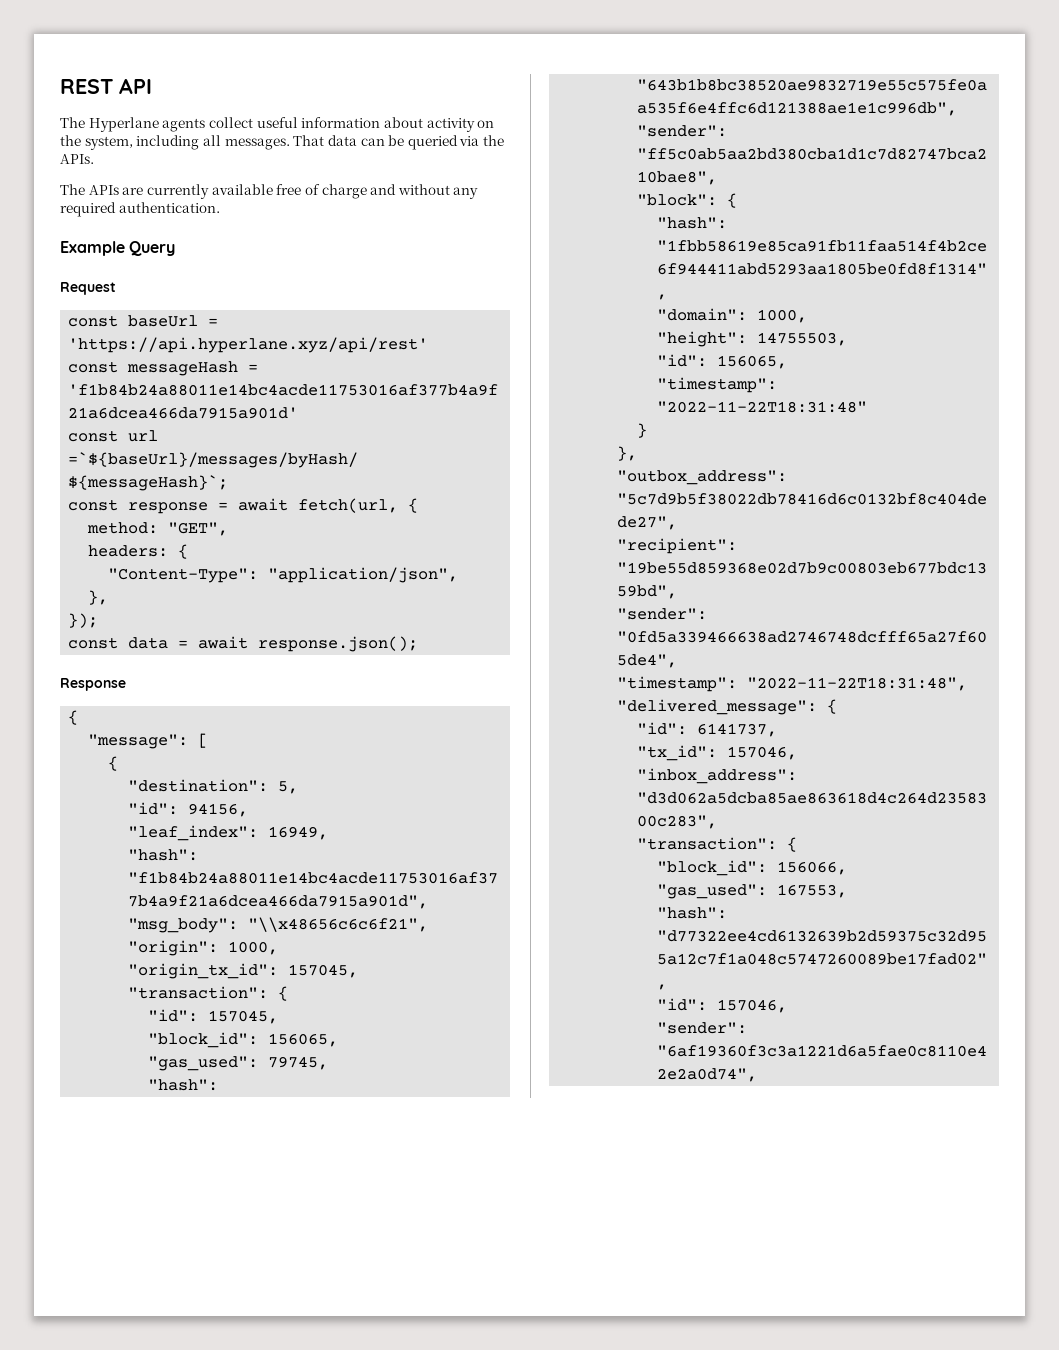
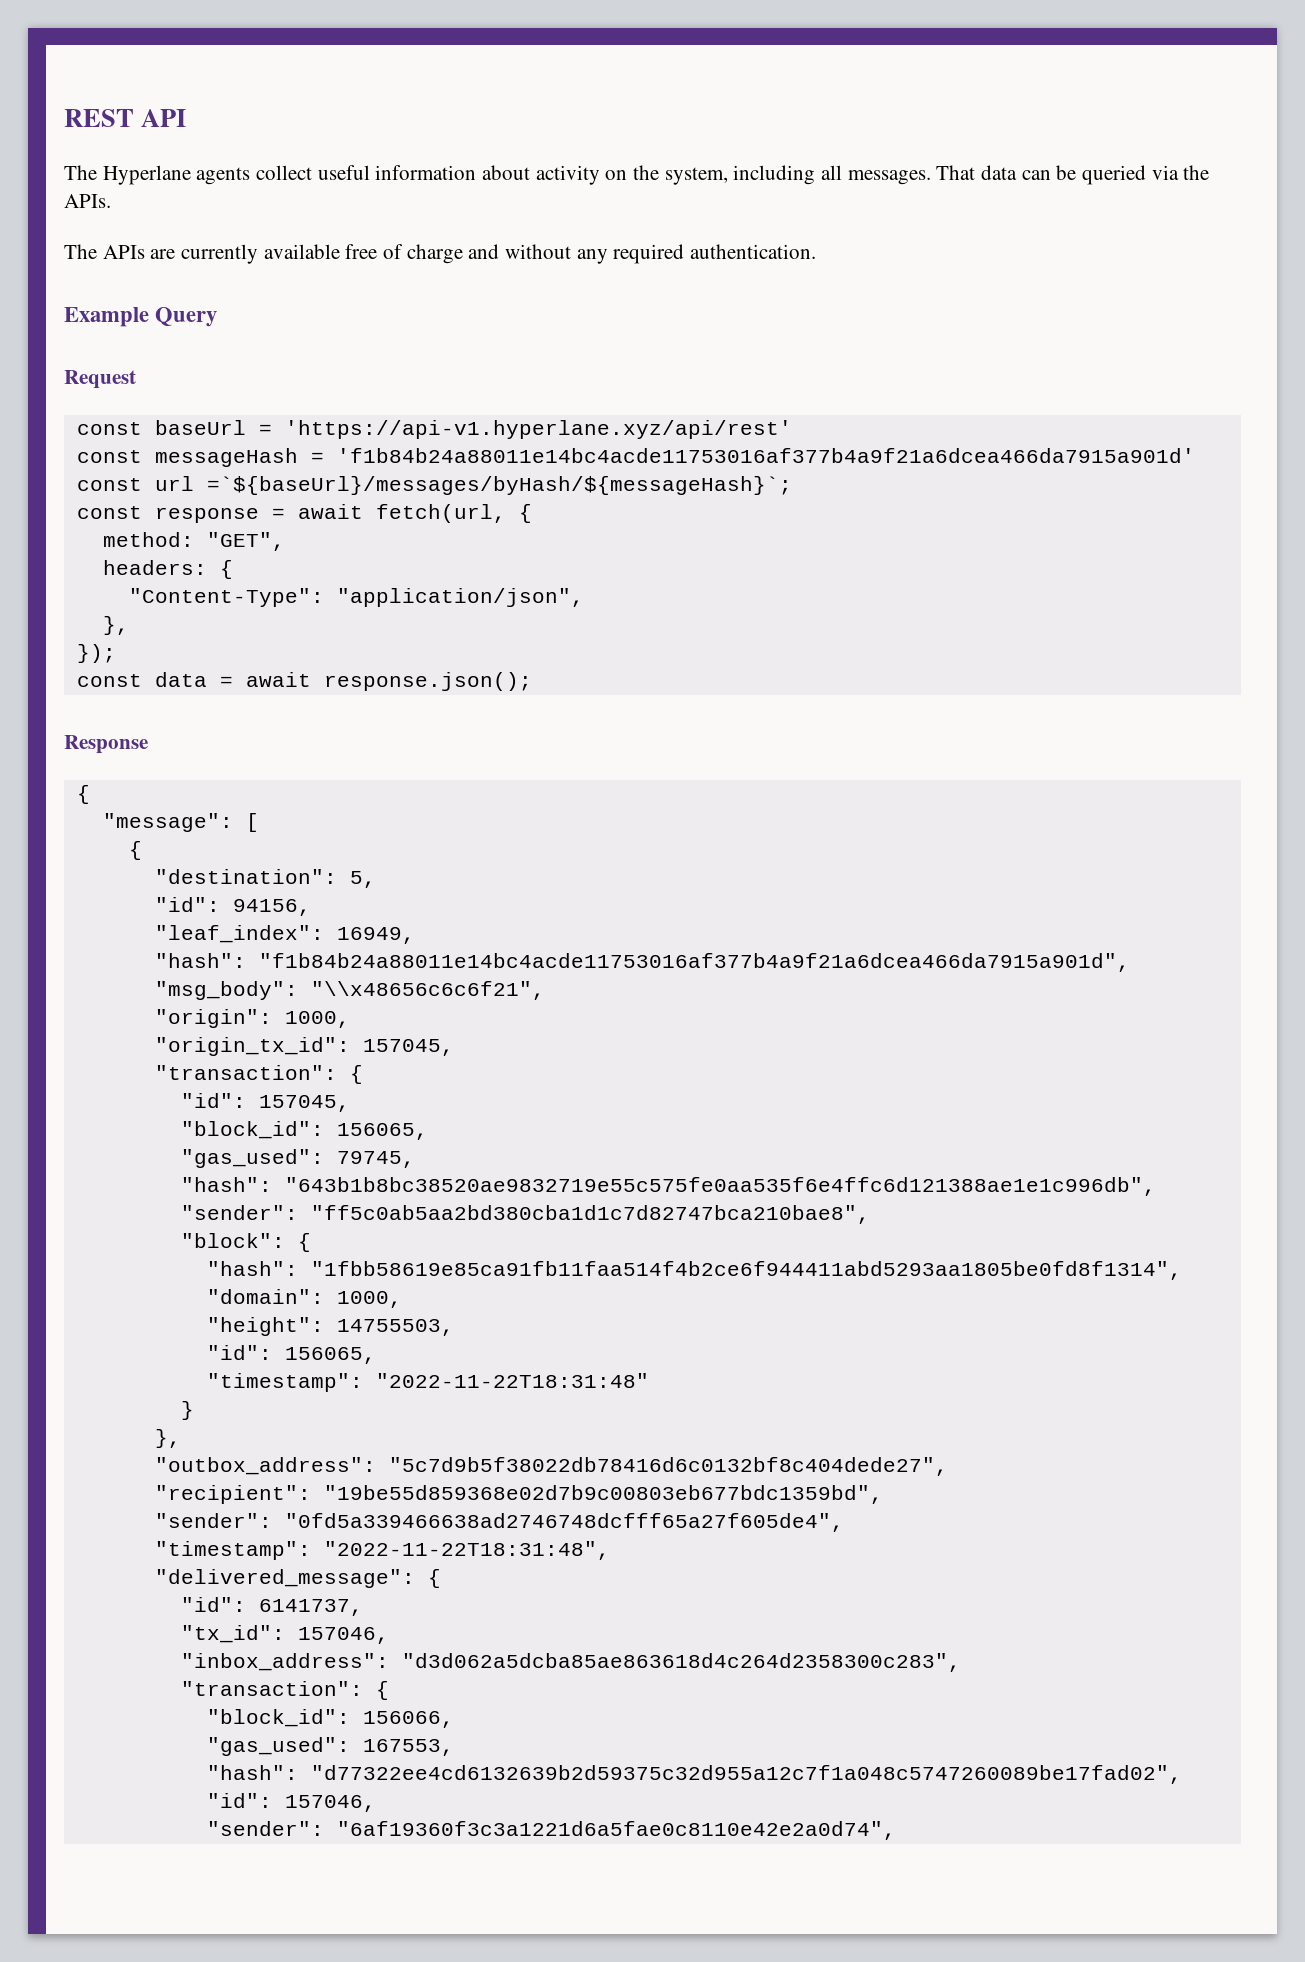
[68,337,429,353] 'https://api.hyperlane.xyz/api/rest' -> [284,420,792,439] 'https://api-v1.hyperlane.xyz/api/rest'

